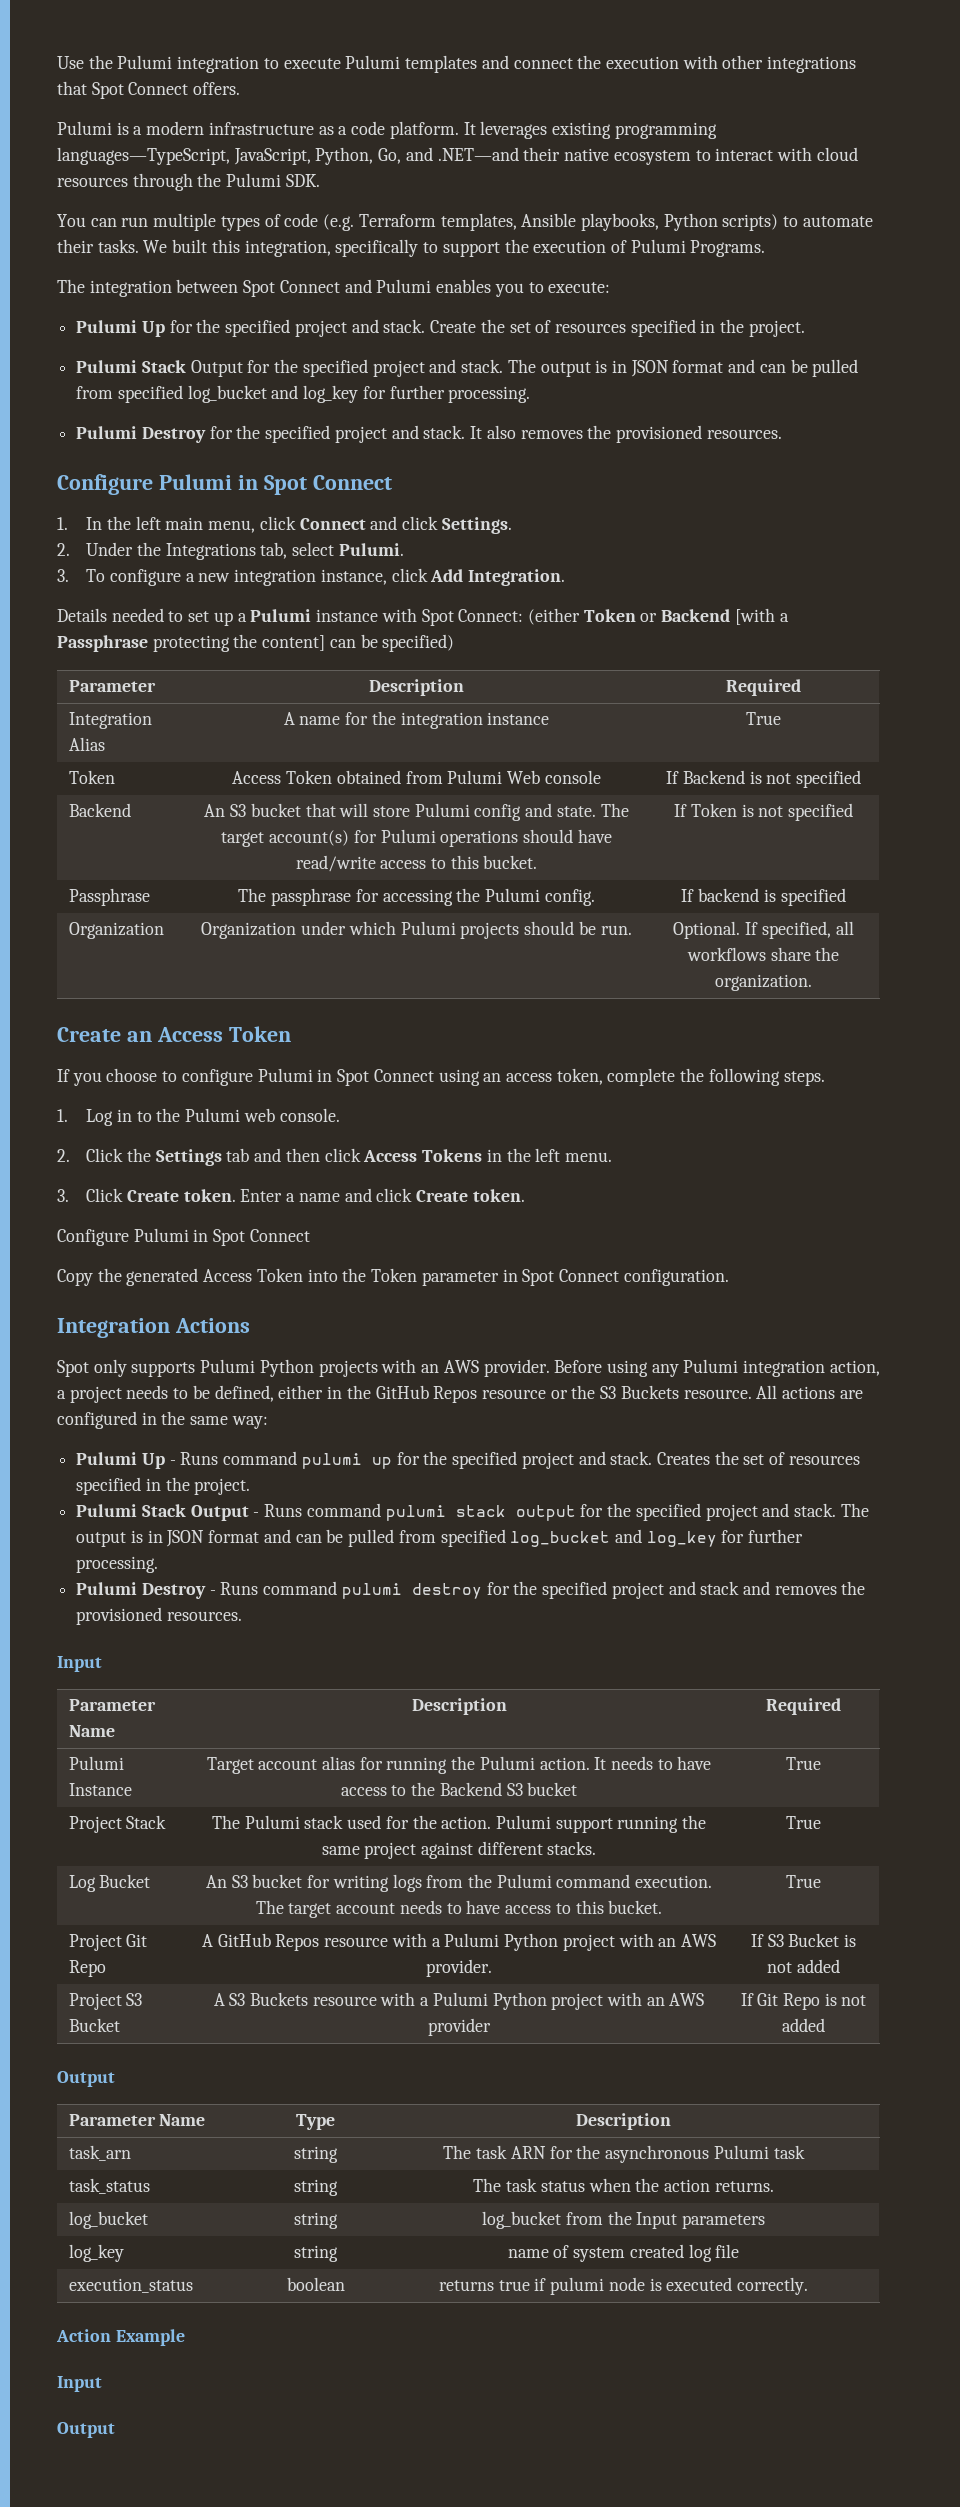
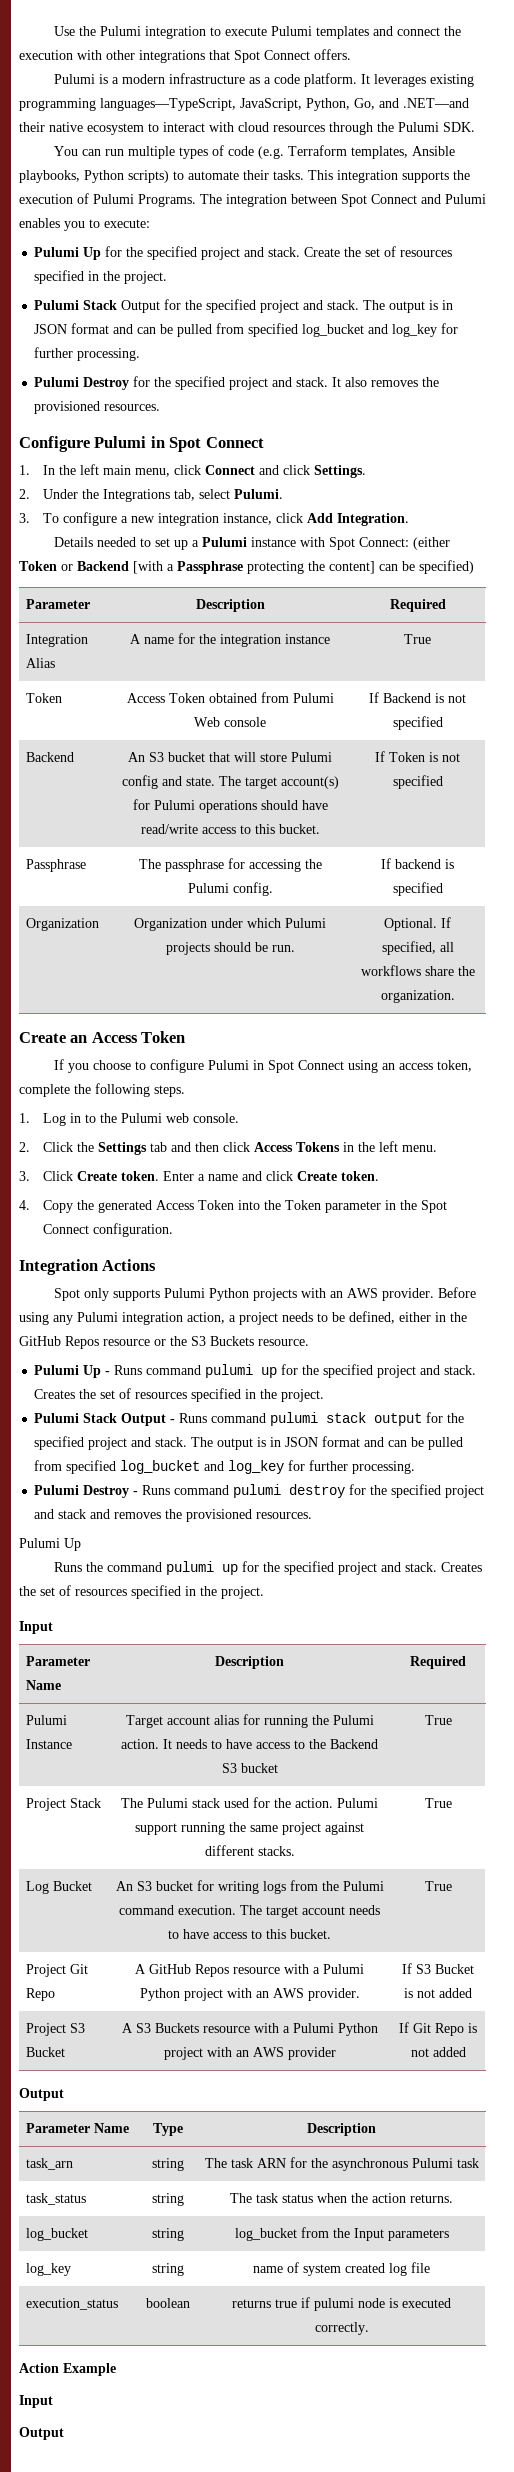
[143,239,500,257] We built this integration, specifically to support -> [308,170,449,183] This integration supports
(766, 248) // -> (196, 200) none
[57,1228,310,1246] Configure Pulumi in Spot Connect // -> [19,1200,30,1210] 4.
(518, 1275) none -> [399,1200,417,1210] the
[756,1385,863,1399] [57,1411,268,1429] All actions are configured in the same way: -> (309, 1342) none
(242, 1616) none -> [19,1538,81,1551] [54,1561,483,1575] [19,1585,264,1599] // Pulumi Up // Runs the command pulumi up for the specified project and stack. Creates the set of resources specified in the project.

